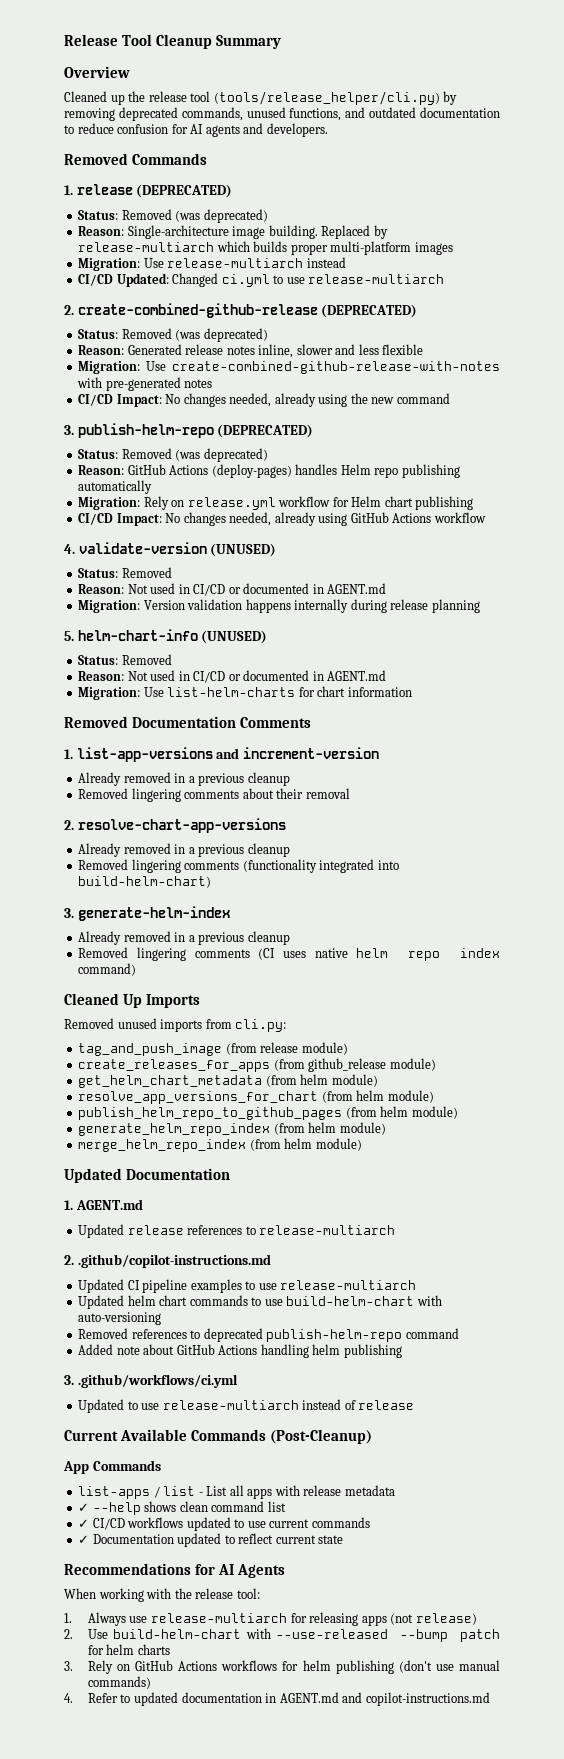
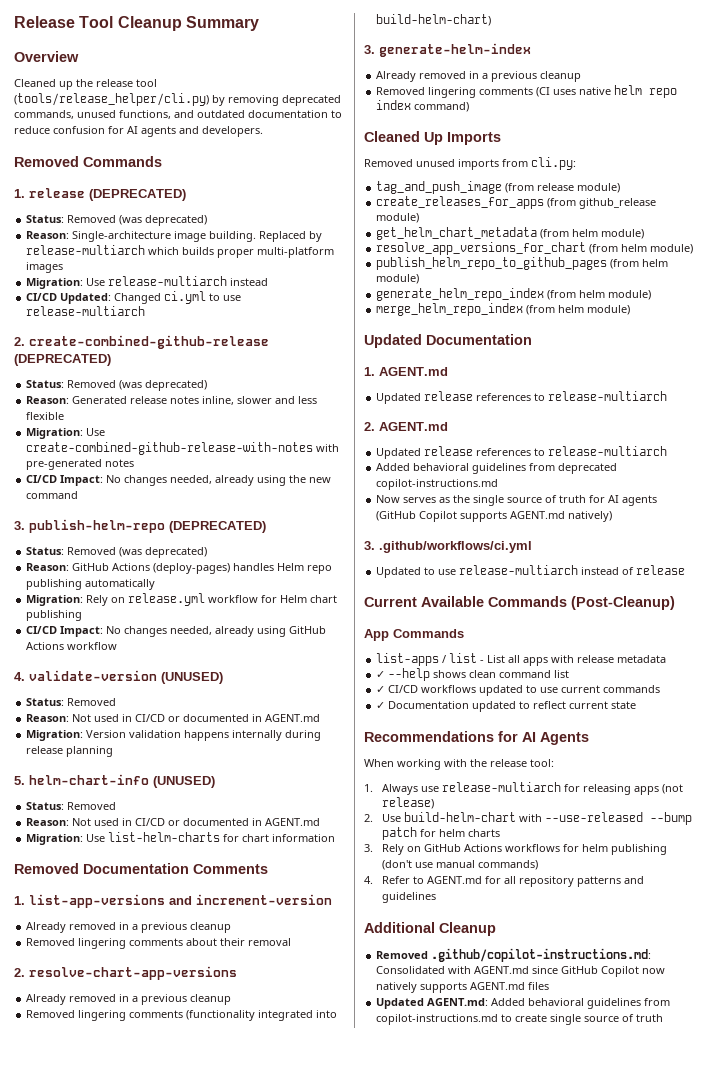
[77,1254,271,1268] [78,1279,417,1293] [78,1295,442,1309] [78,1312,162,1325] [78,1328,459,1342] [78,1344,402,1358] .github/copilot-instructions.md // Updated CI pipeline examples to use release-multiarch // Updated helm chart commands to use build-helm-chart with auto-versioning // Removed references to deprecated publish-helm-repo command // Added note about GitHub Actions handling helm publishing -> [379,422,448,431] [376,446,668,459] [376,463,618,474] [376,479,499,490] [376,495,658,506] [376,511,613,522] AGENT.md // Updated release references to release-multiarch // Added behavioral guidelines from deprecated copilot-instructions.md // Now serves as the single source of truth for AI agents (GitHub Copilot supports AGENT.md natively)
[133,1692,490,1706] updated documentation in AGENT.md and copilot-instructions.md -> [427,876,645,887] [382,892,437,903] [364,922,496,936] [376,948,652,962] [376,966,666,977] [376,982,550,993] [376,998,671,1009] [376,1014,664,1025] AGENT.md for all repository patterns and guidelines // Additional Cleanup // Removed .github/copilot-instructions.md: Consolidated with AGENT.md since GitHub Copilot now natively supports AGENT.md files // Updated AGENT.md: Added behavioral guidelines from copilot-instructions.md to create single source of truth

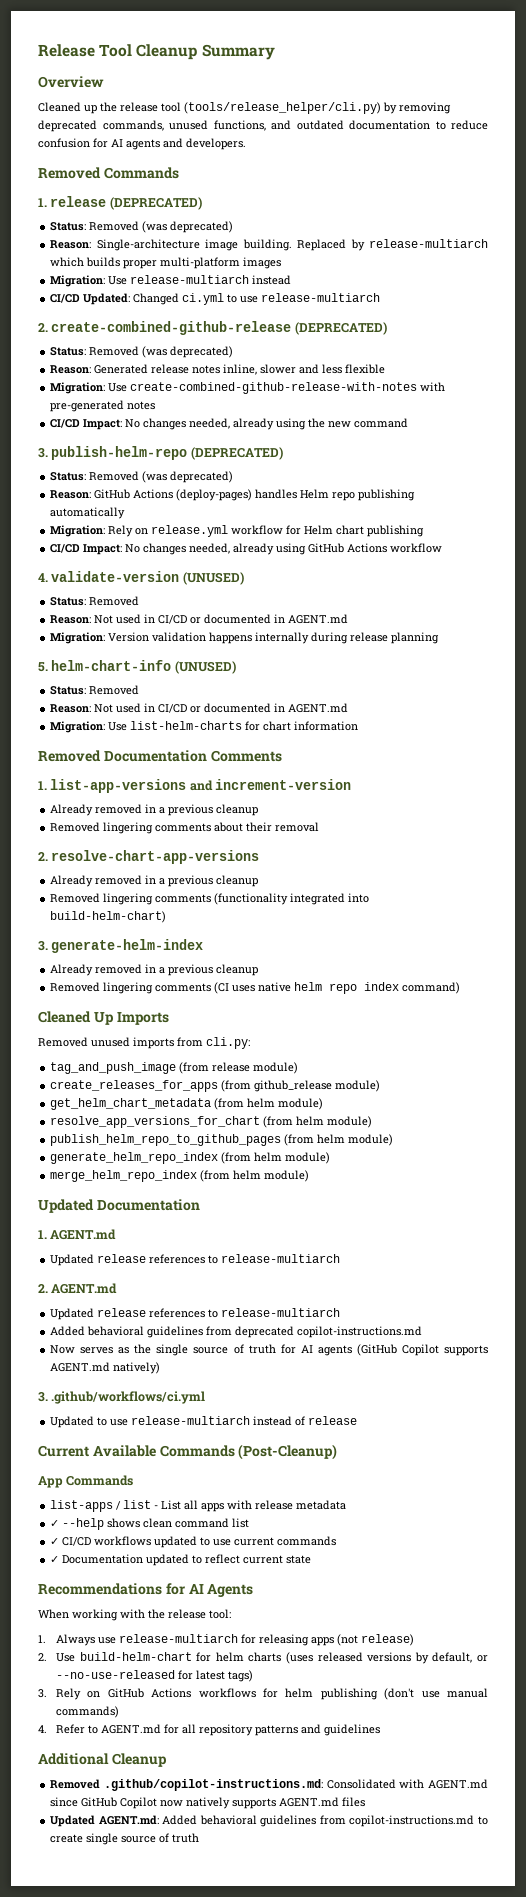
[519,812,693,825] [382,827,418,840] with --use-released --bump patch -> (192, 1656) none
(501, 833) none -> [285,1652,488,1664] [55,1670,253,1682] (uses released versions by default, or --no-use-released for latest tags)

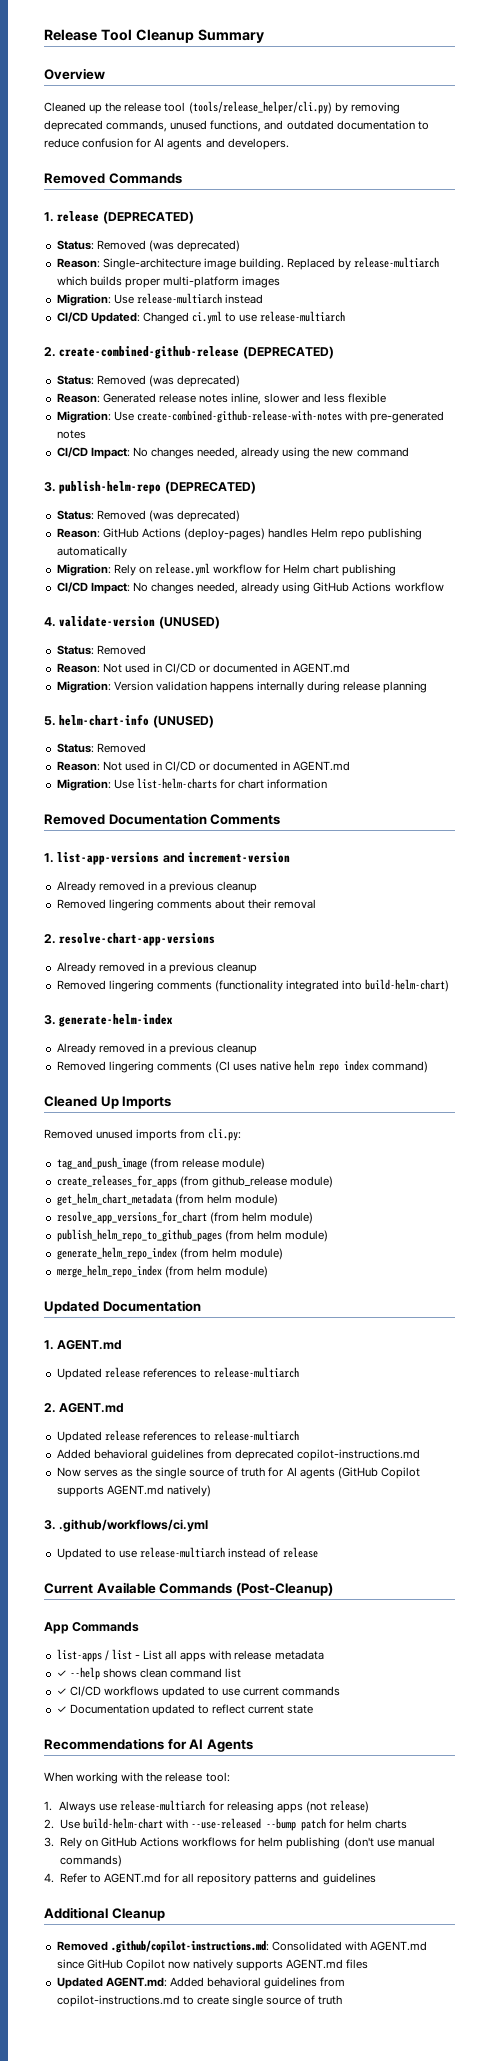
(192, 1656) none -> [165,1818,327,1831] with --use-released --bump patch
[285,1652,488,1664] [55,1670,253,1682] (uses released versions by default, or --no-use-released for latest tags) -> (408, 1824) none

